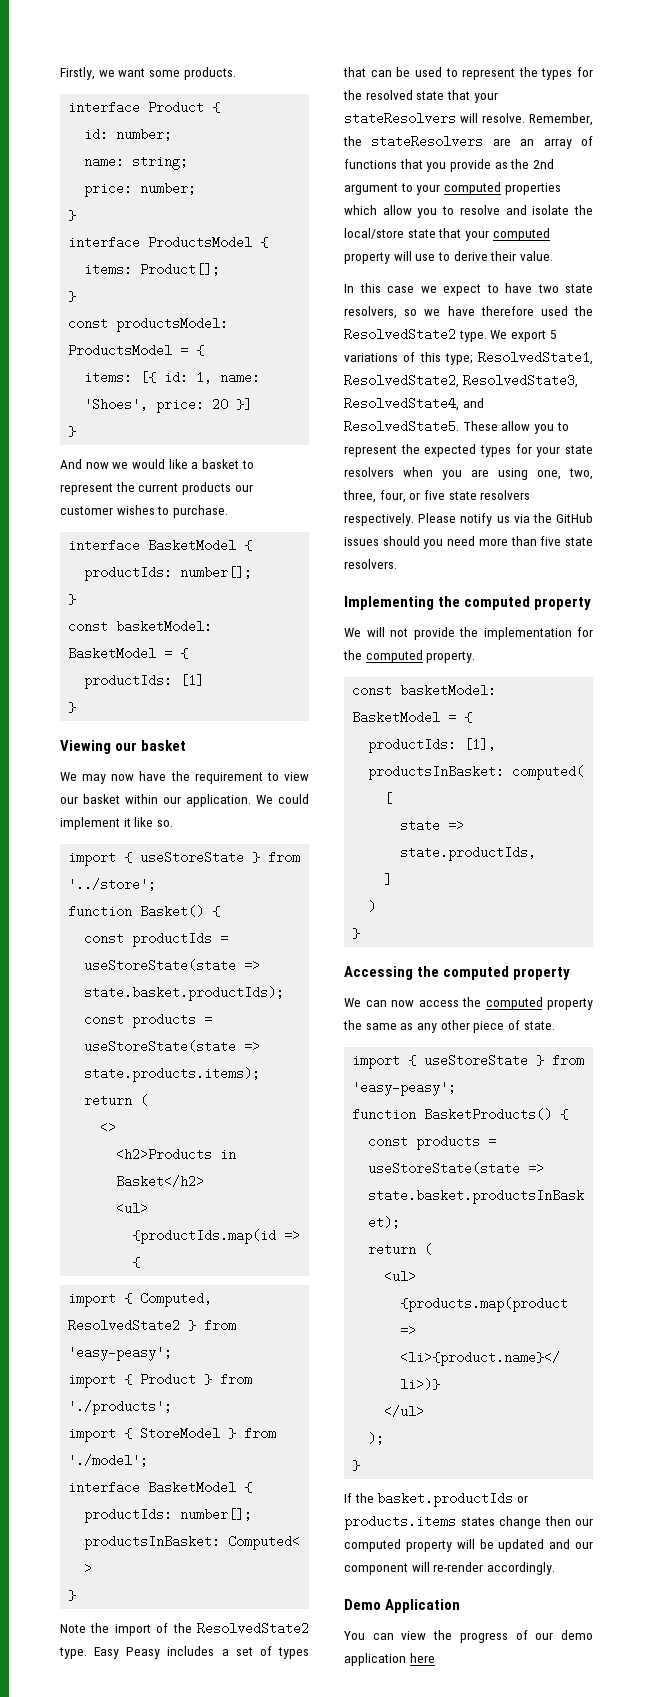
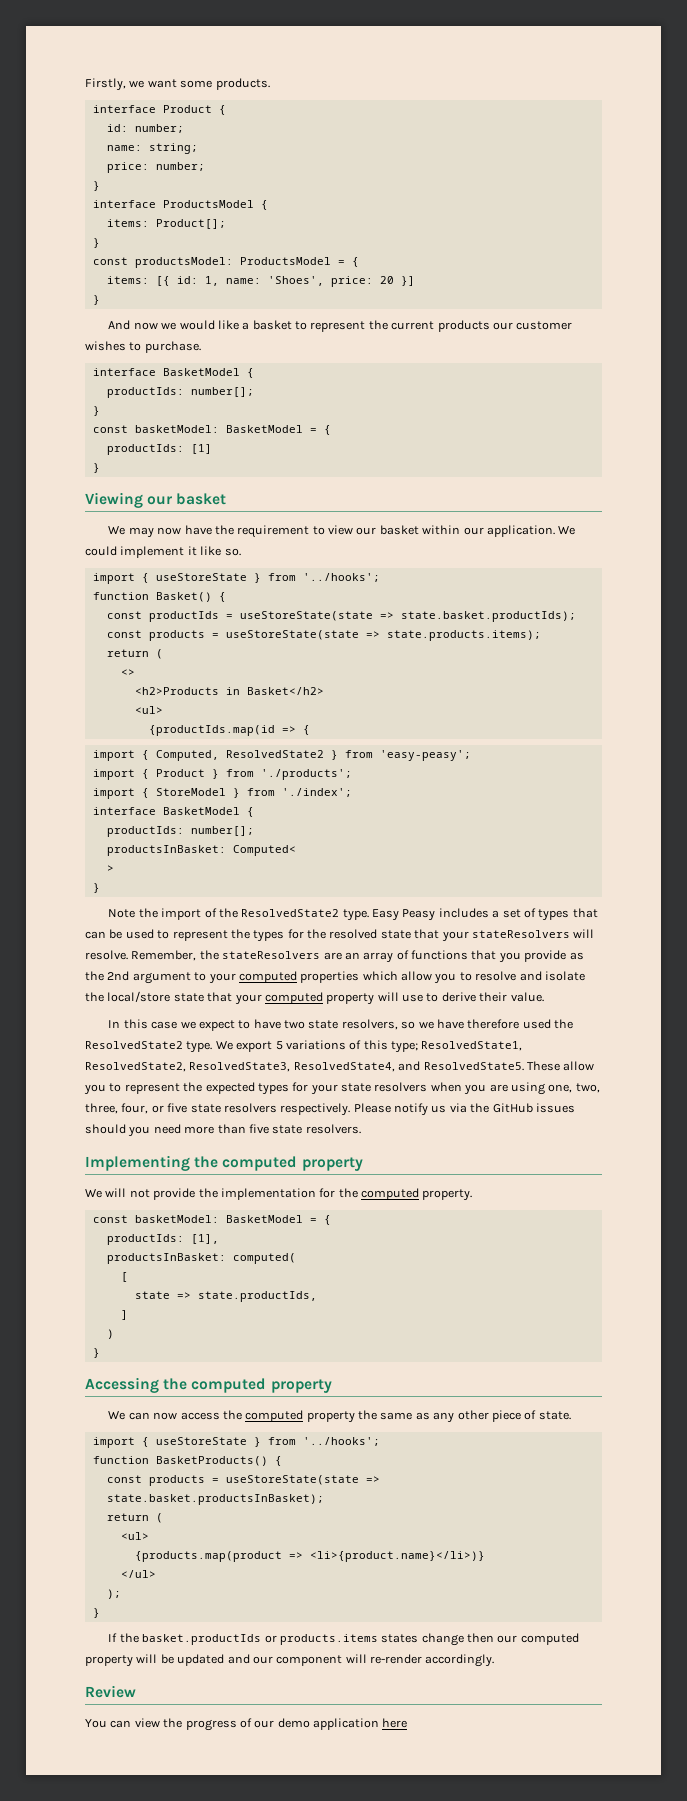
[68,878,157,891] '../store'; -> [302,573,380,582] '../hooks';
[68,1454,149,1467] './model'; -> [281,788,352,797] './index';
[352,1081,457,1096] 'easy-peasy'; -> [302,1437,380,1446] '../hooks';
[344,1599,461,1613] Demo Application -> [85,1685,136,1698] Review

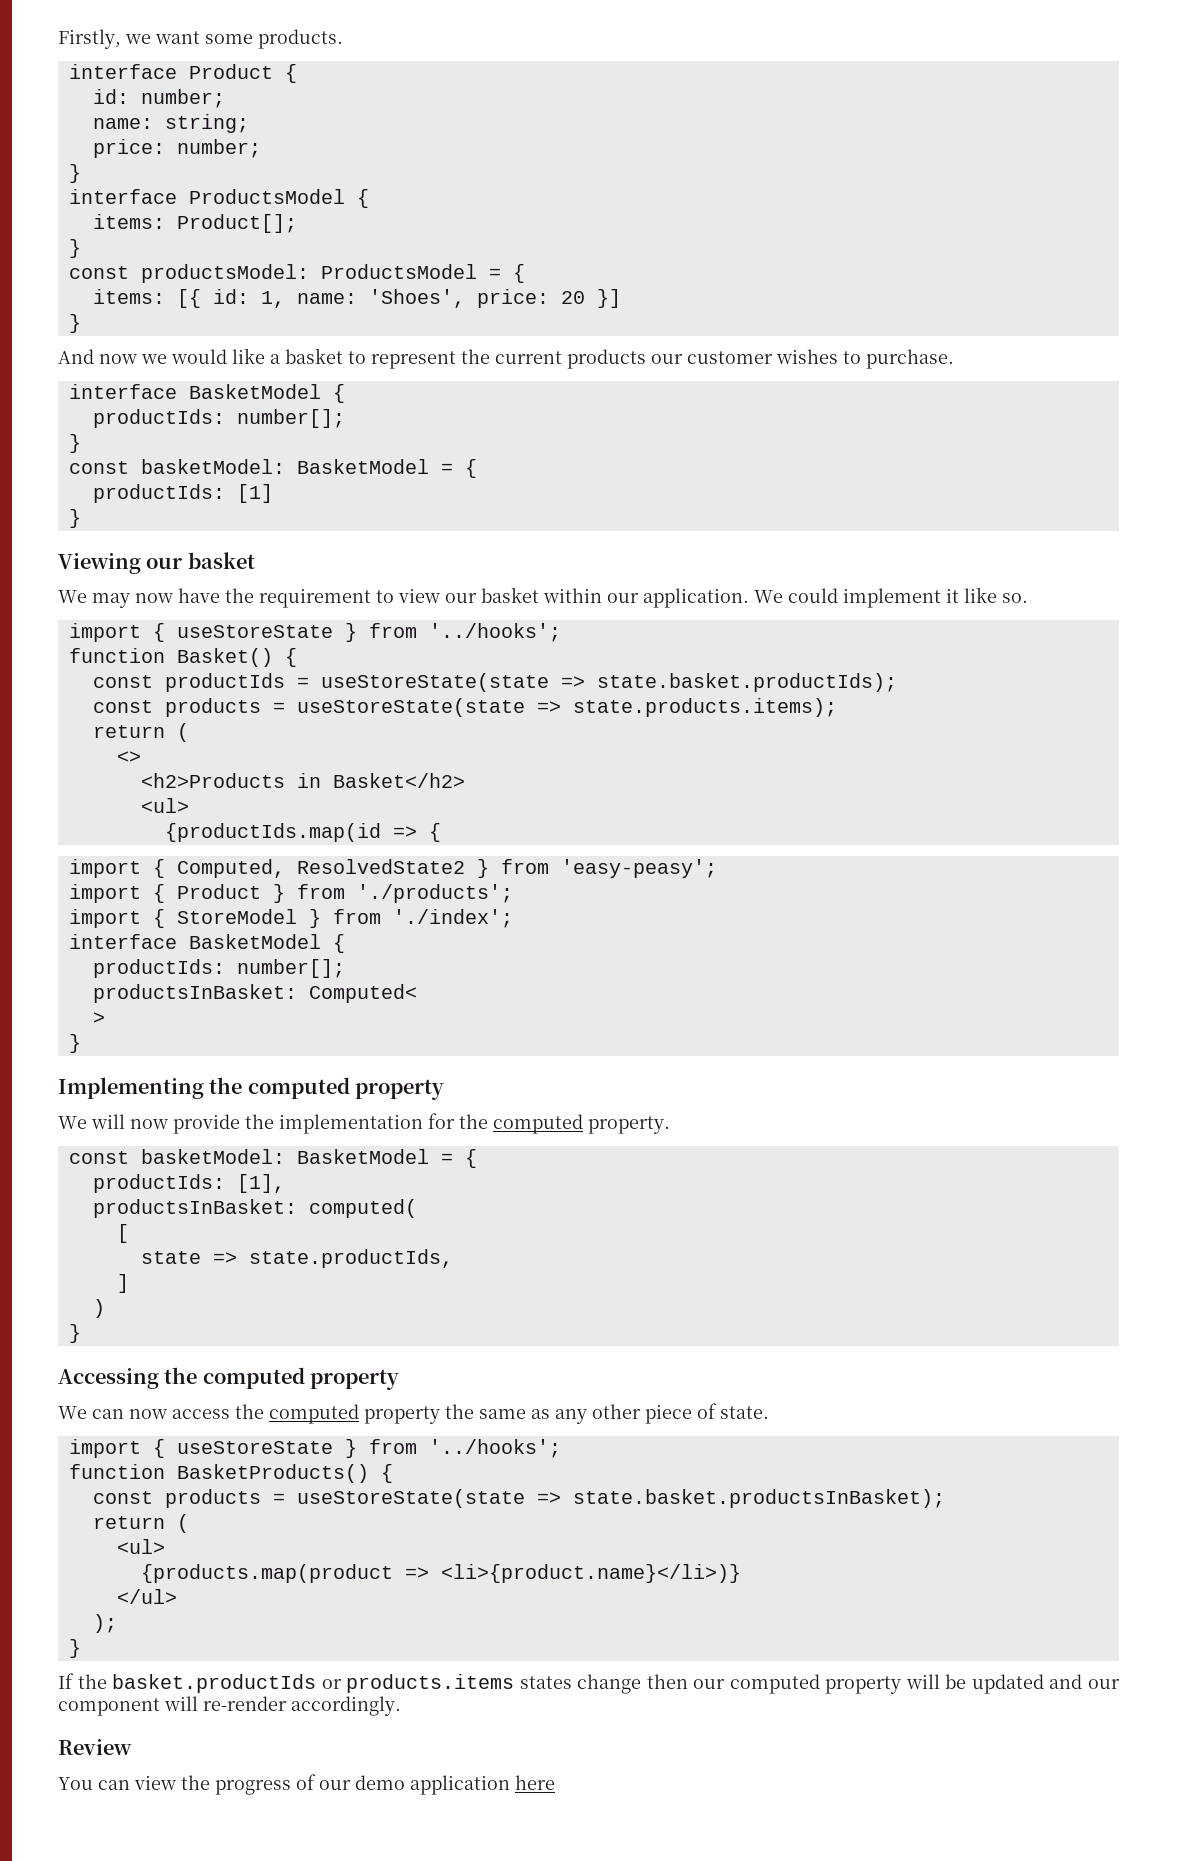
[108,908,598,921] [85,929,595,942] [85,950,584,963] [85,971,585,984] [85,991,544,1005] [108,1019,574,1031] [85,1040,523,1053] [85,1061,595,1072] [84,1082,600,1095] [85,1103,575,1116] [85,1124,361,1137] // Note the import of the ResolvedState2 type. Easy Peasy includes a set of types that can be used to represent the types for the resolved state that your stateResolvers will resolve. Remember, the stateResolvers are an array of functions that you provide as the 2nd argument to your computed properties which allow you to resolve and isolate the local/store state that your computed property will use to derive their value. // In this case we expect to have two state resolvers, so we have therefore used the ResolvedState2 type. We export 5 variations of this type; ResolvedState1, ResolvedState2, ResolvedState3, ResolvedState4, and ResolvedState5. These allow you to represent the expected types for your state resolvers when you are using one, two, three, four, or five state resolvers respectively. Please notify us via the GitHub issues should you need more than five state resolvers. -> (81, 1043) none
[129,1189,150,1198] not -> [130,1119,168,1129] now

